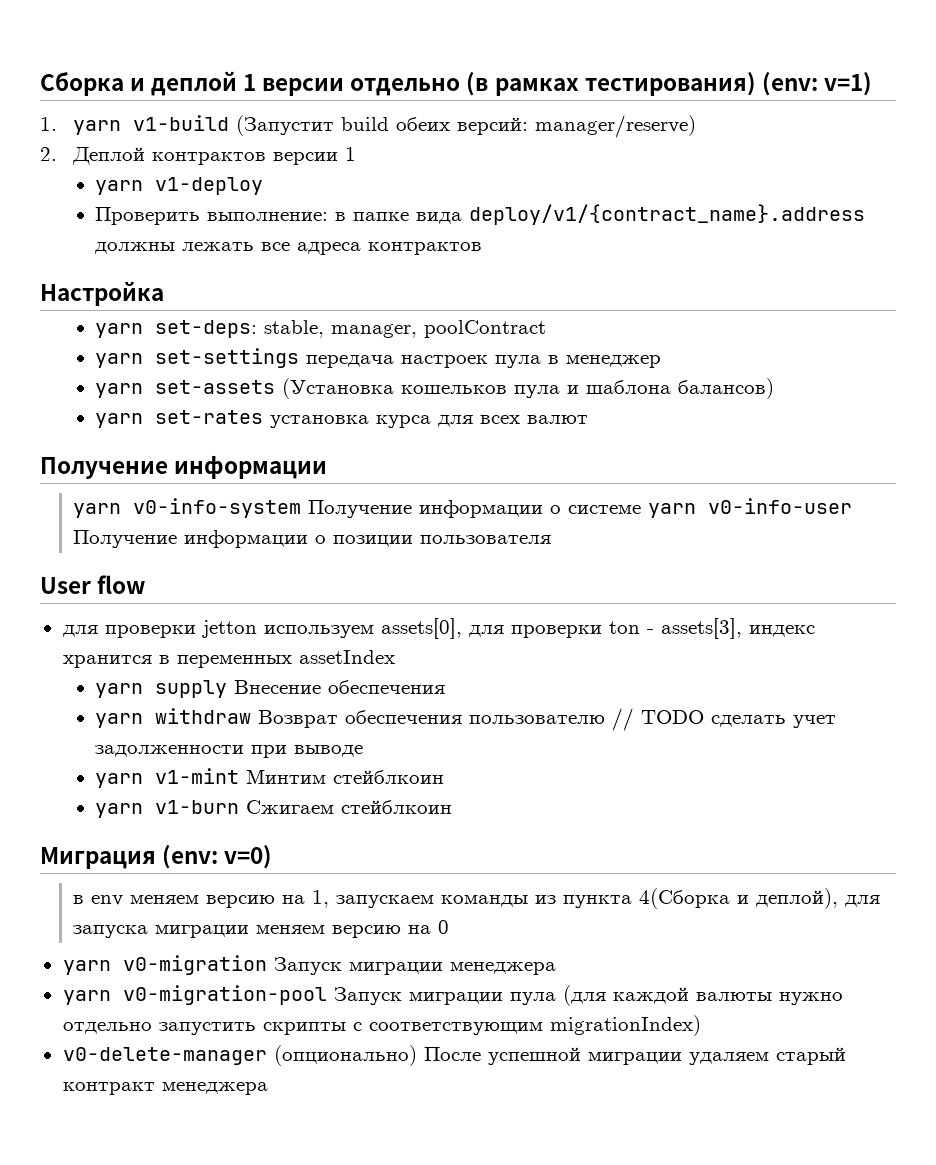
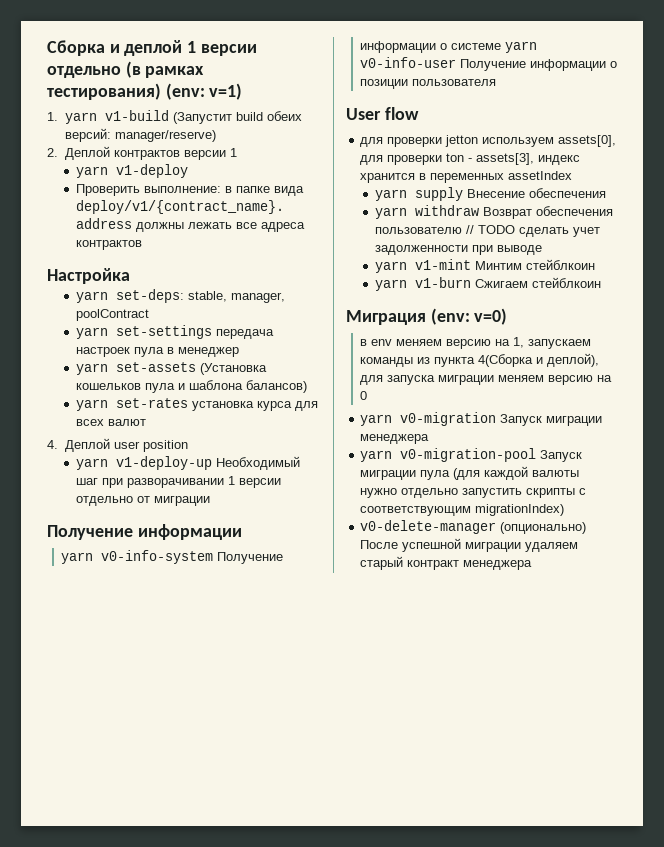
(589, 419) none -> [47,438,188,452] [75,456,300,470] [75,476,281,488] [75,496,210,506] // 4. Деплой user position // yarn v1-deploy-up Необходимый шаг при разворачивании 1 версии отдельно от миграции

